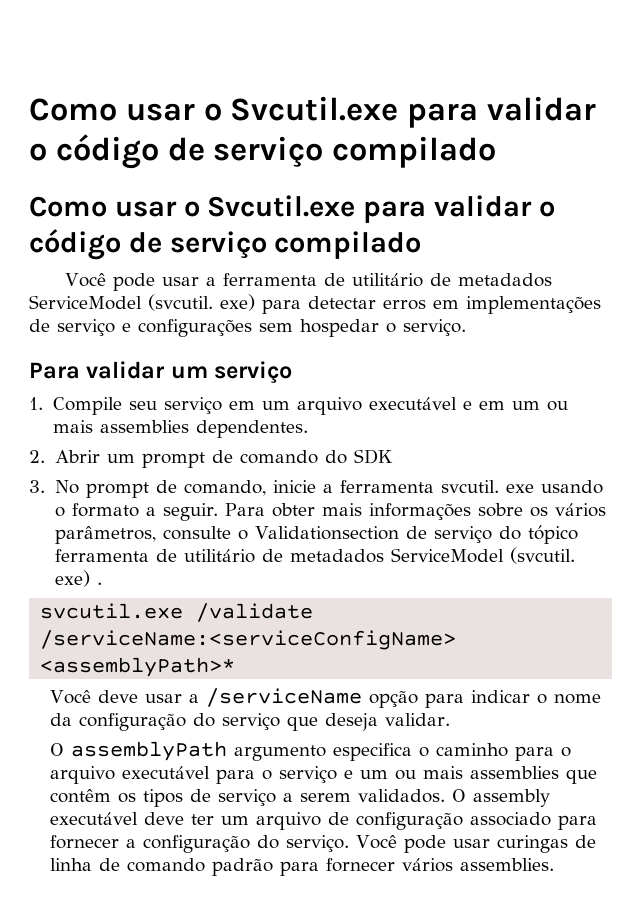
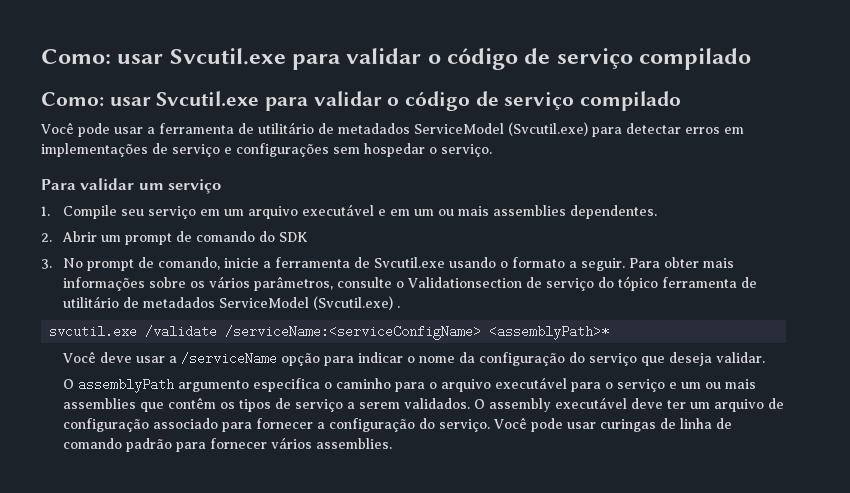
[29,96,596,128] [29,134,497,169] [29,196,200,217] Como usar o Svcutil.exe para validar o código de serviço compilado // Como usar o -> [41,48,752,70] [41,92,151,106] Como: usar Svcutil.exe para validar o código de serviço compilado // Como: usar
[148,294,255,311] (svcutil. exe) -> [508,122,588,136] (Svcutil.exe)
[440,480,534,493] svcutil. exe -> [353,257,445,268] de Svcutil.exe
[509,547,575,564] [54,570,90,587] (svcutil. exe) -> [312,296,393,310] (Svcutil.exe)

